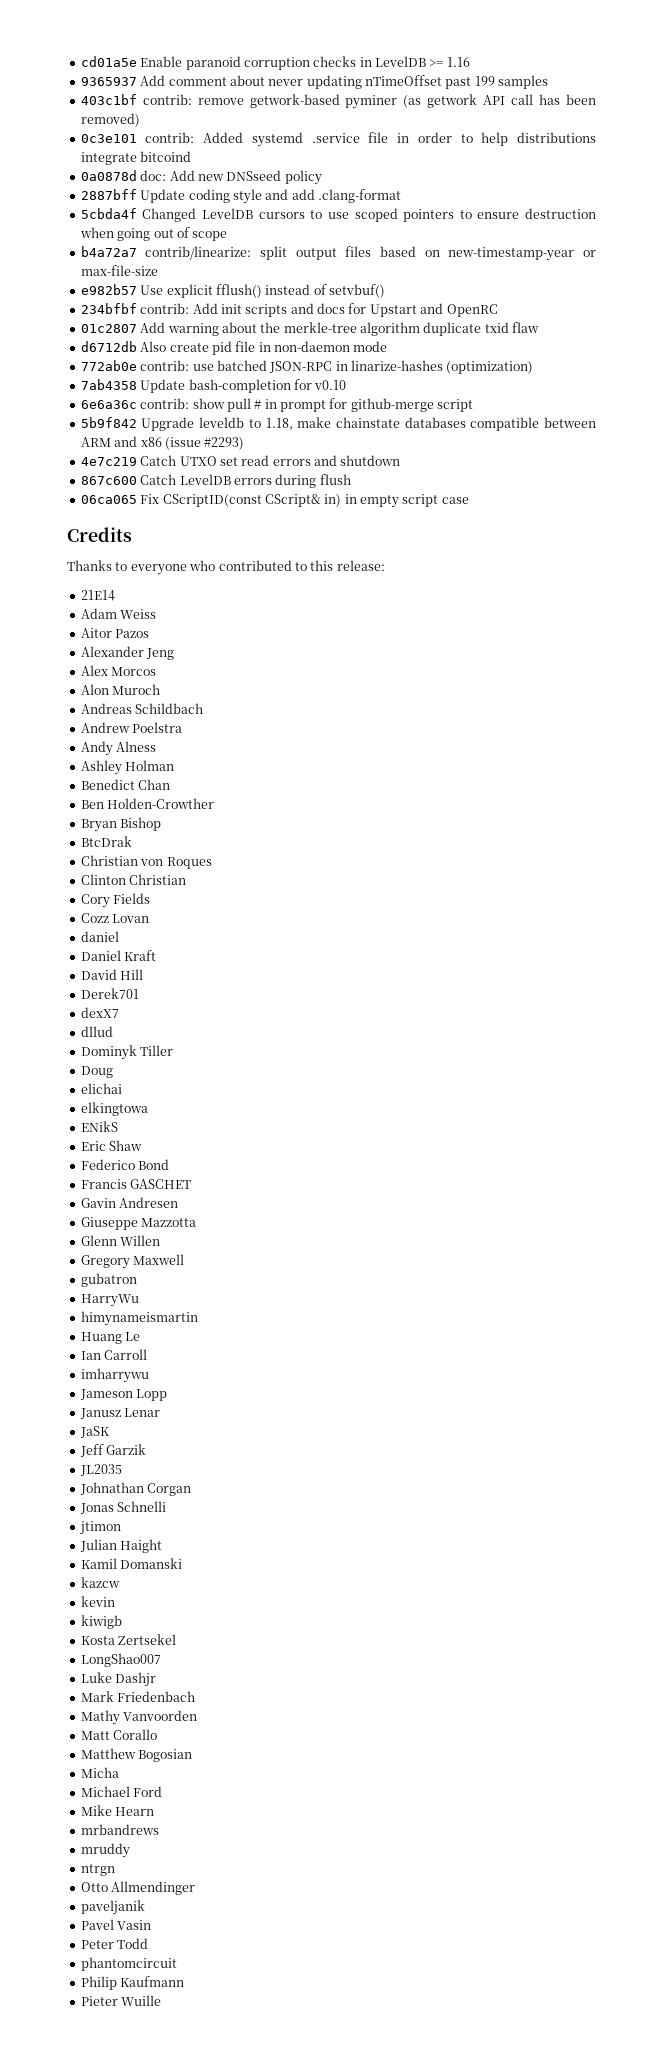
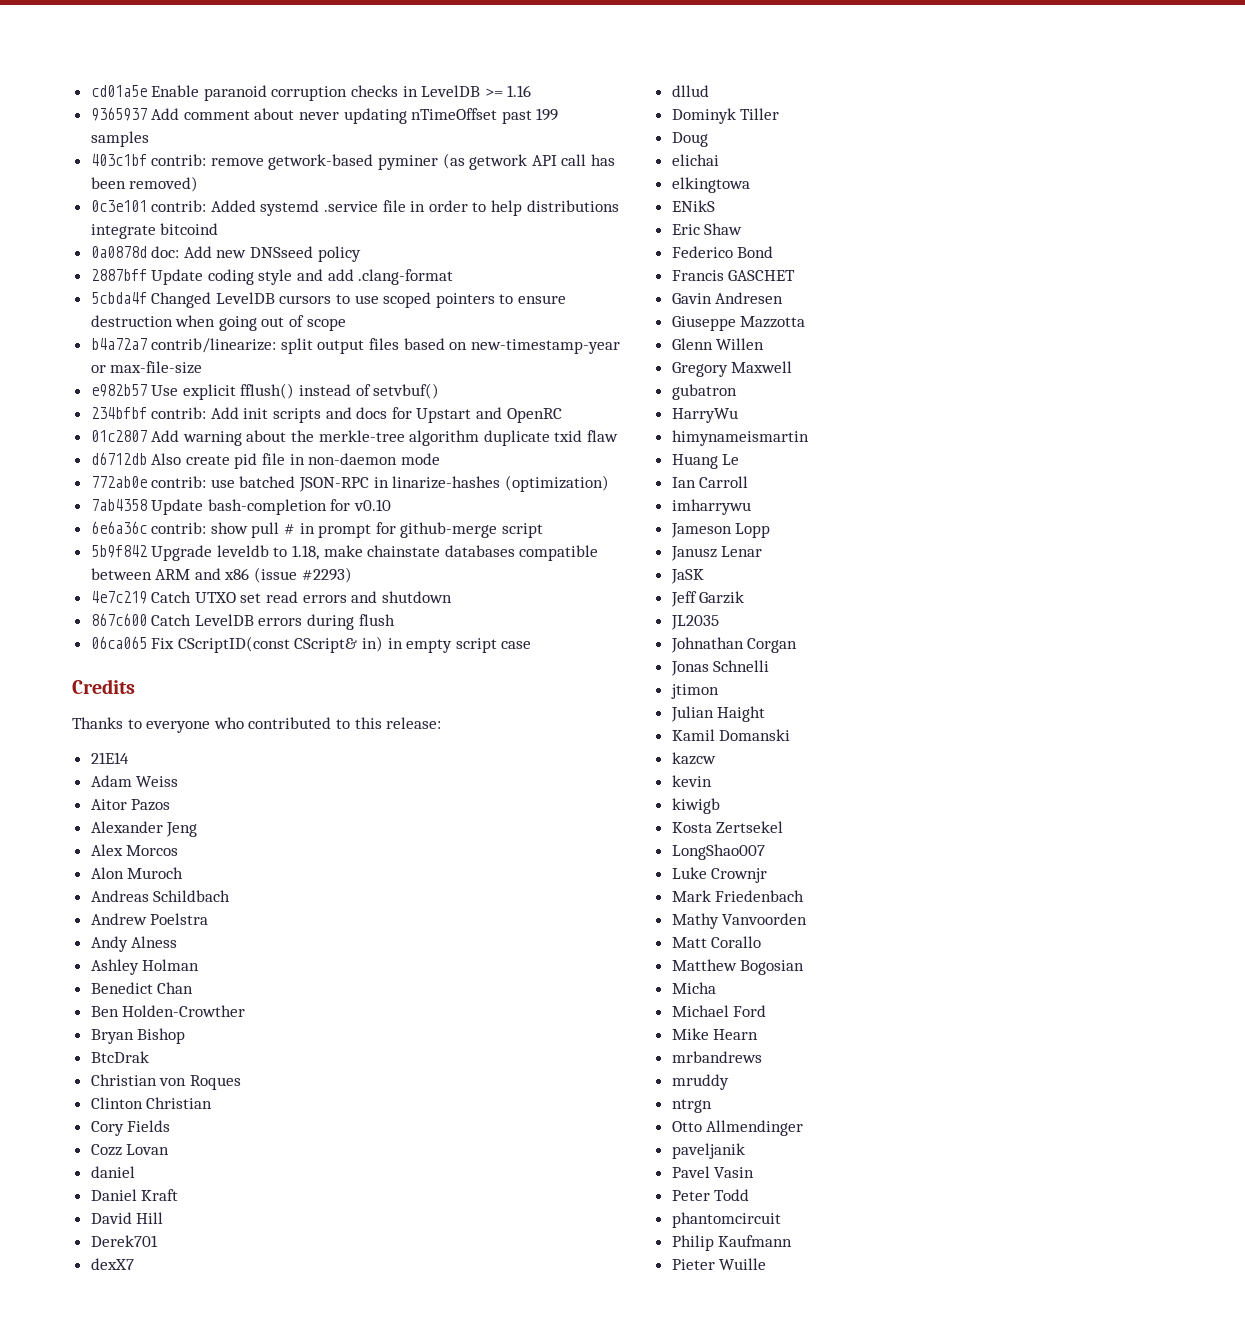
[115,1672,157,1687] Dashjr -> [711,868,768,883] Crownjr

